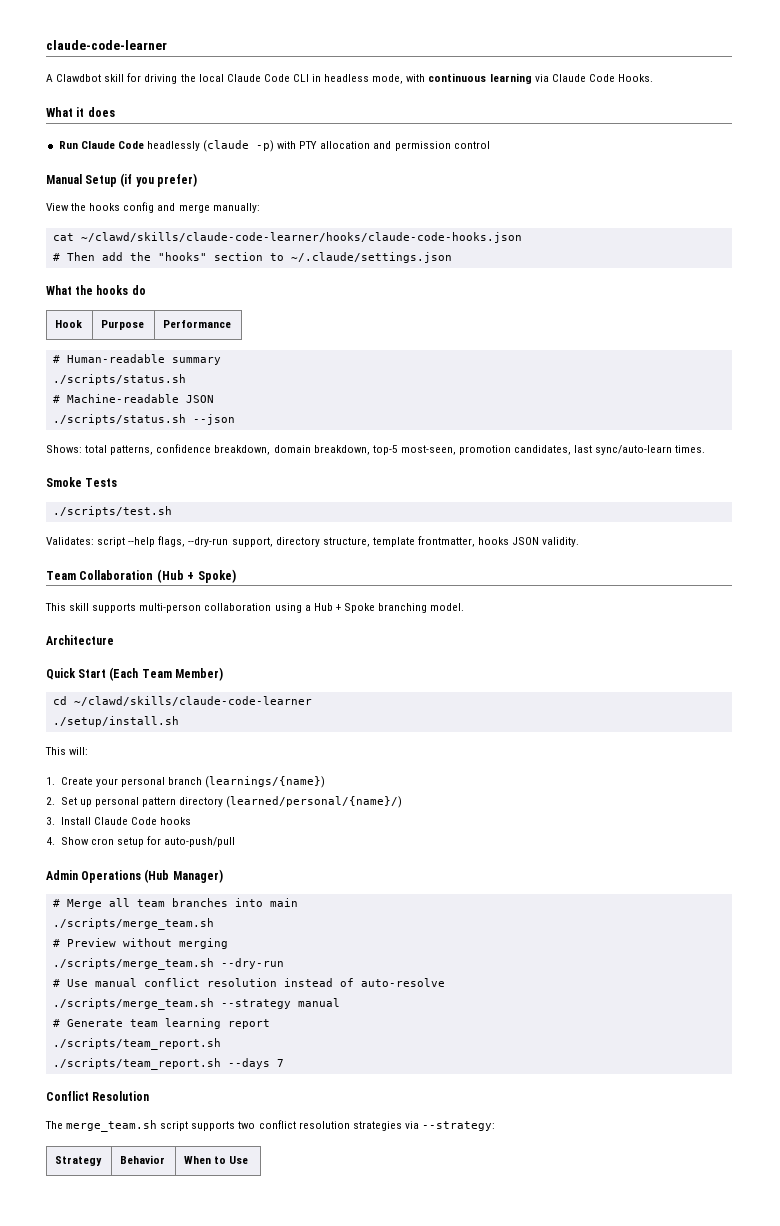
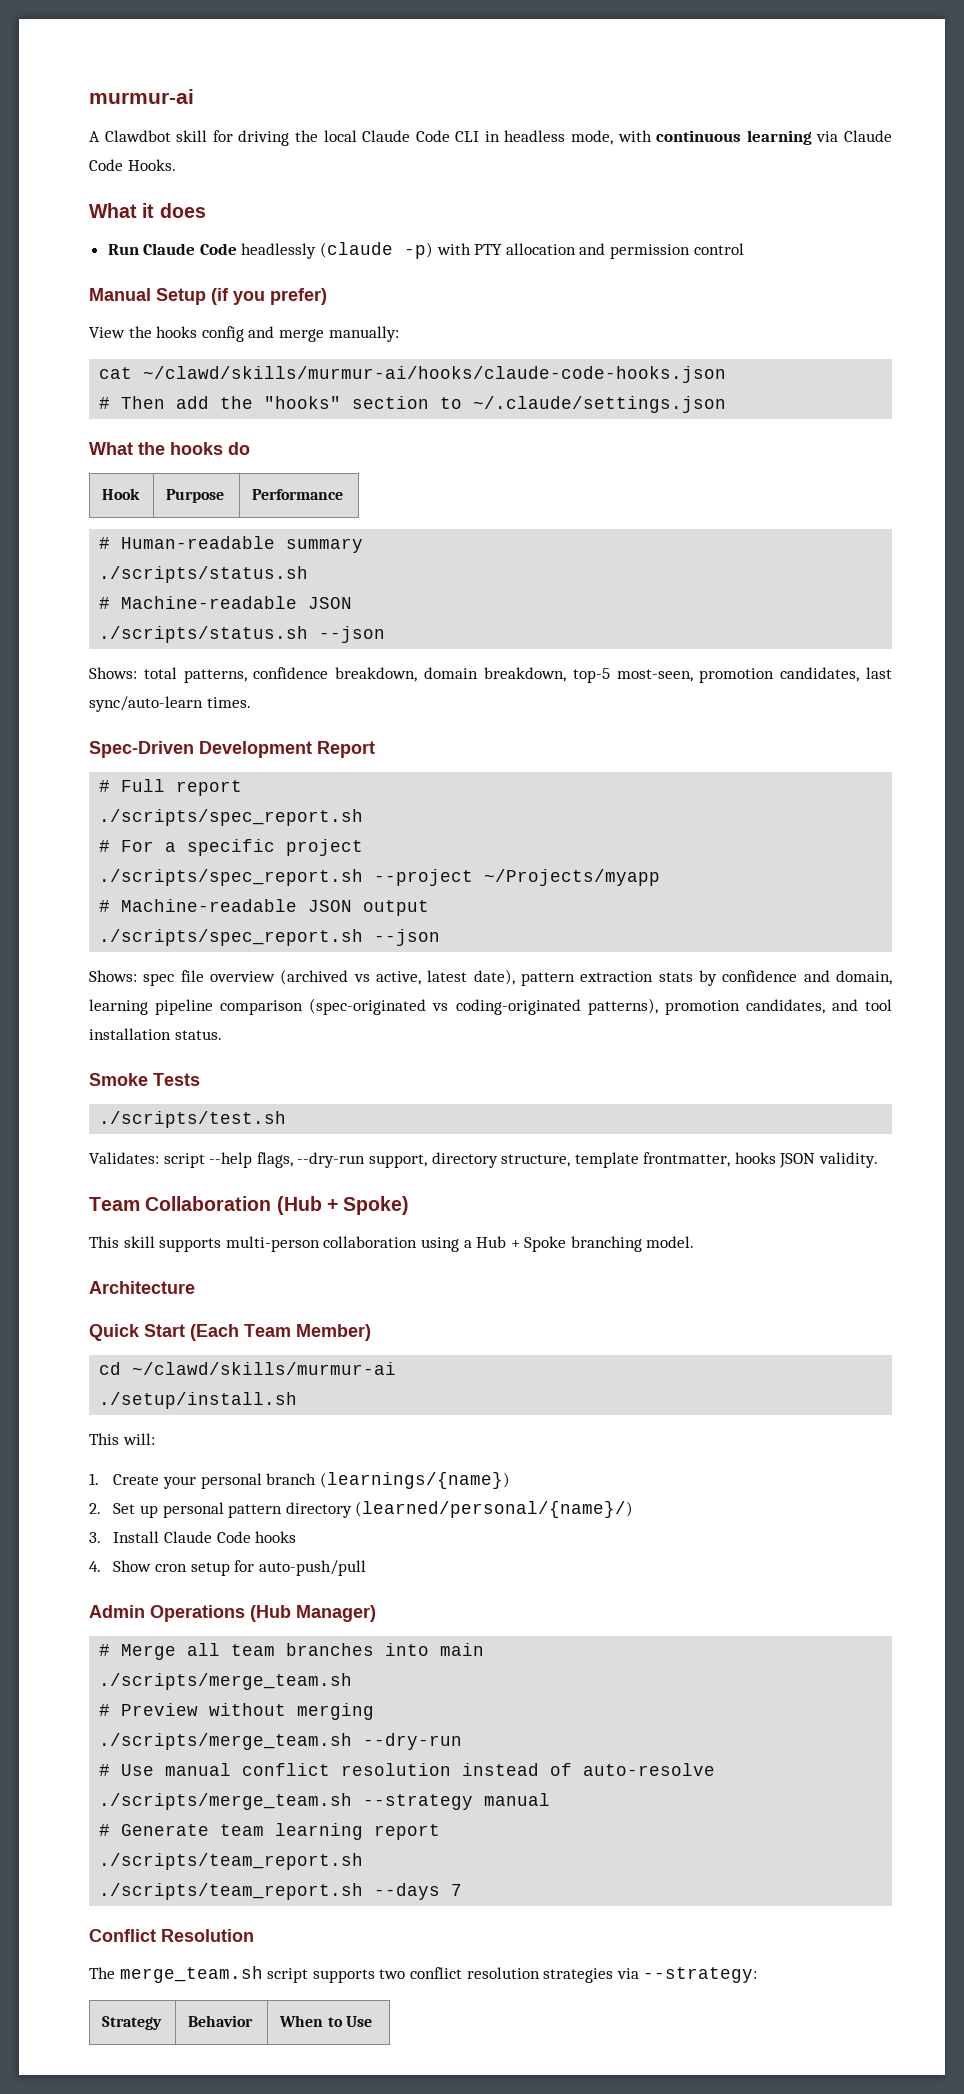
[46,40,167,50] claude-code-learner -> [89,89,194,104] murmur-ai
[80,232,522,243] ~/clawd/skills/claude-code-learner/hooks/claude-code-hooks.json -> [143,366,727,383] ~/clawd/skills/murmur-ai/hooks/claude-code-hooks.json
(706, 449) none -> [89,741,375,758] [99,779,243,796] [99,809,364,826] [99,839,364,856] [99,869,661,886] [99,899,430,916] [99,929,441,946] [89,969,893,986] [89,998,893,1015] [89,1028,222,1040] // Spec-Driven Development Report // # Full report // ./scripts/spec_report.sh // # For a specific project // ./scripts/spec_report.sh --project ~/Projects/myapp // # Machine-readable JSON output // ./scripts/spec_report.sh --json // Shows: spec file overview (archived vs active, latest date), pattern extraction stats by confidence and domain, learning pipeline comparison (spec-originated vs coding-originated patterns), promotion candidates, and tool installation status.
[73,696,312,706] ~/clawd/skills/claude-code-learner -> [132,1362,397,1375] ~/clawd/skills/murmur-ai

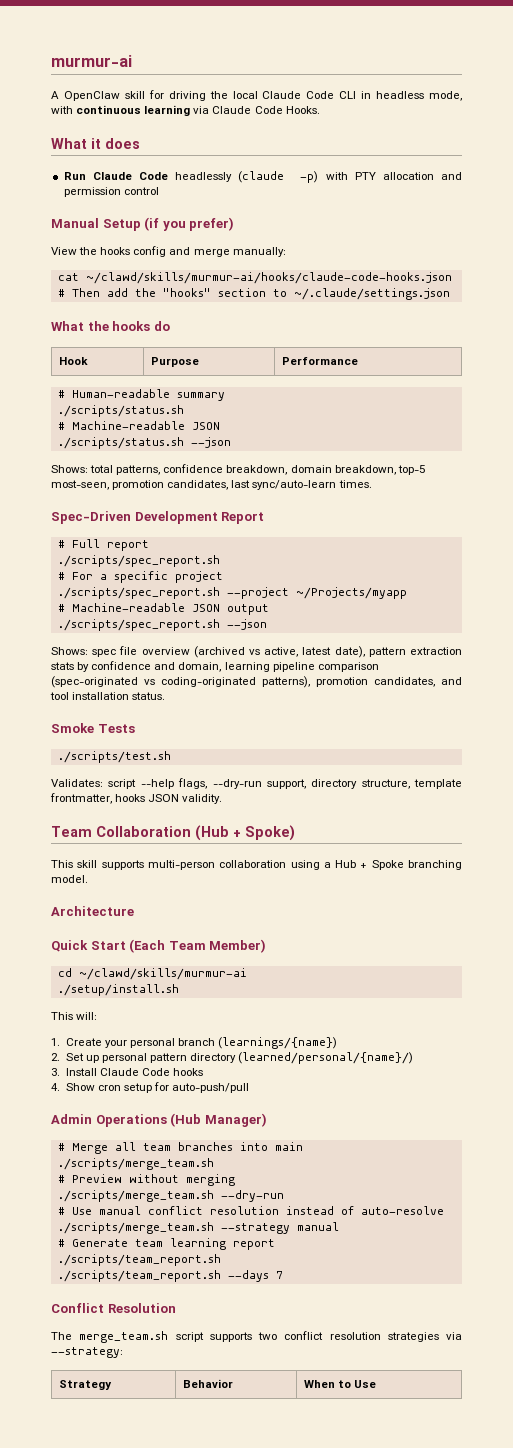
[104,130,171,142] Clawdbot -> [63,91,120,101] OpenClaw

